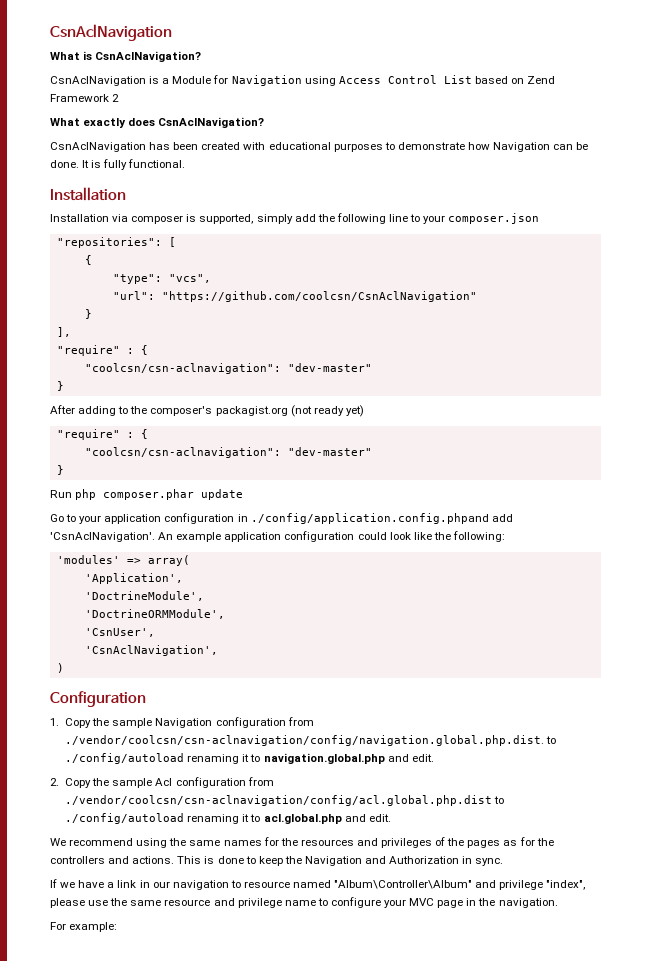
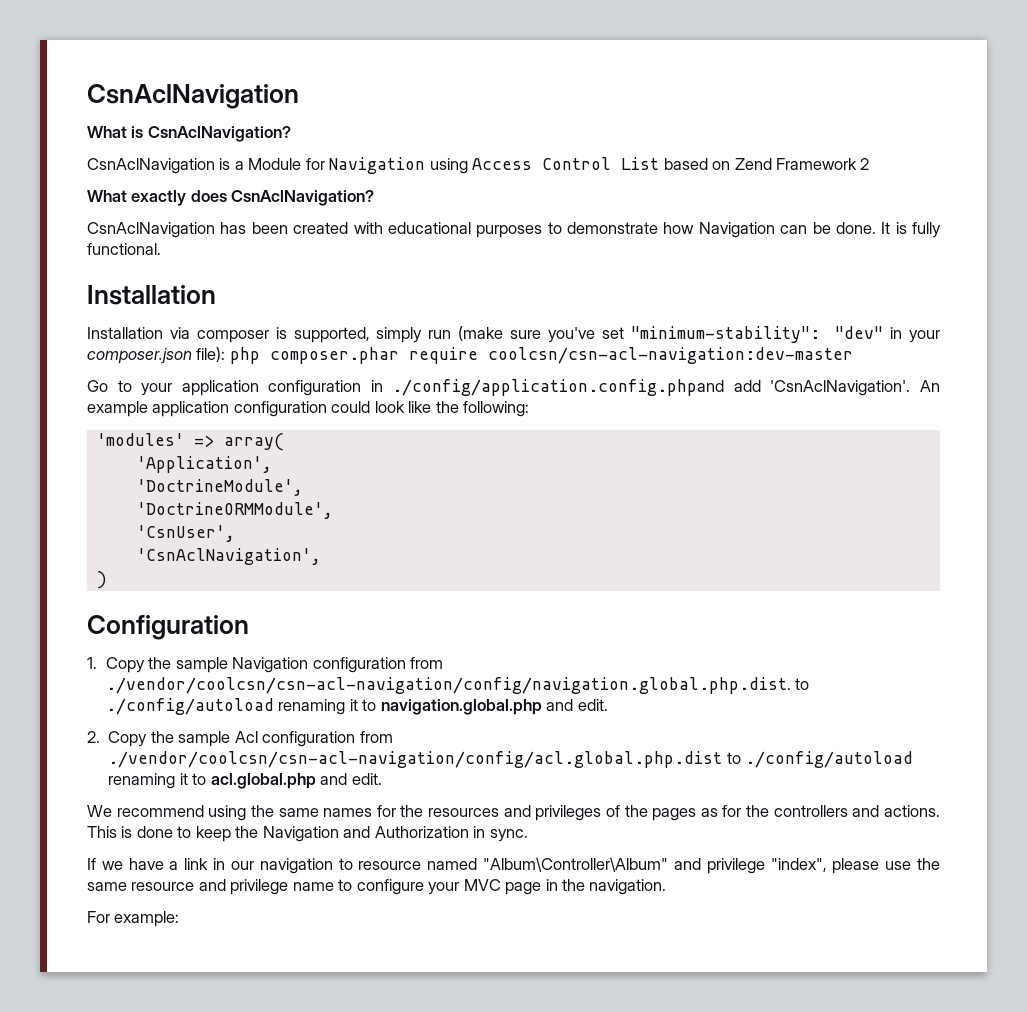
[294,213,540,224] [56,237,176,248] [84,255,92,265] [112,274,211,284] [112,291,477,302] [84,309,92,319] [56,327,71,337] [56,345,148,356] [84,363,372,374] [56,381,64,391] [50,405,364,417] [56,429,148,440] [84,447,372,458] [56,465,64,475] [50,489,244,500] add the following line to your composer.json // "repositories": [ // { // "type": "vcs", // "url": "https://github.com/coolcsn/CsnAclNavigation" // } // ], // "require" : { // "coolcsn/csn-aclnavigation": "dev-master" // } // After adding to the composer's packagist.org (not ready yet) // "require" : { // "coolcsn/csn-aclnavigation": "dev-master" // } // Run php composer.phar update -> [428,326,940,343] [87,347,853,364] run (make sure you've set "minimum-stability": "dev" in your composer.json file): php composer.phar require coolcsn/csn-acl-navigation:dev-master
[65,735,545,746] ./vendor/coolcsn/csn-aclnavigation/config/navigation.global.php.dist. -> [105,677,791,694] ./vendor/coolcsn/csn-acl-navigation/config/navigation.global.php.dist.
[65,795,493,806] ./vendor/coolcsn/csn-aclnavigation/config/acl.global.php.dist -> [108,751,723,768] ./vendor/coolcsn/csn-acl-navigation/config/acl.global.php.dist

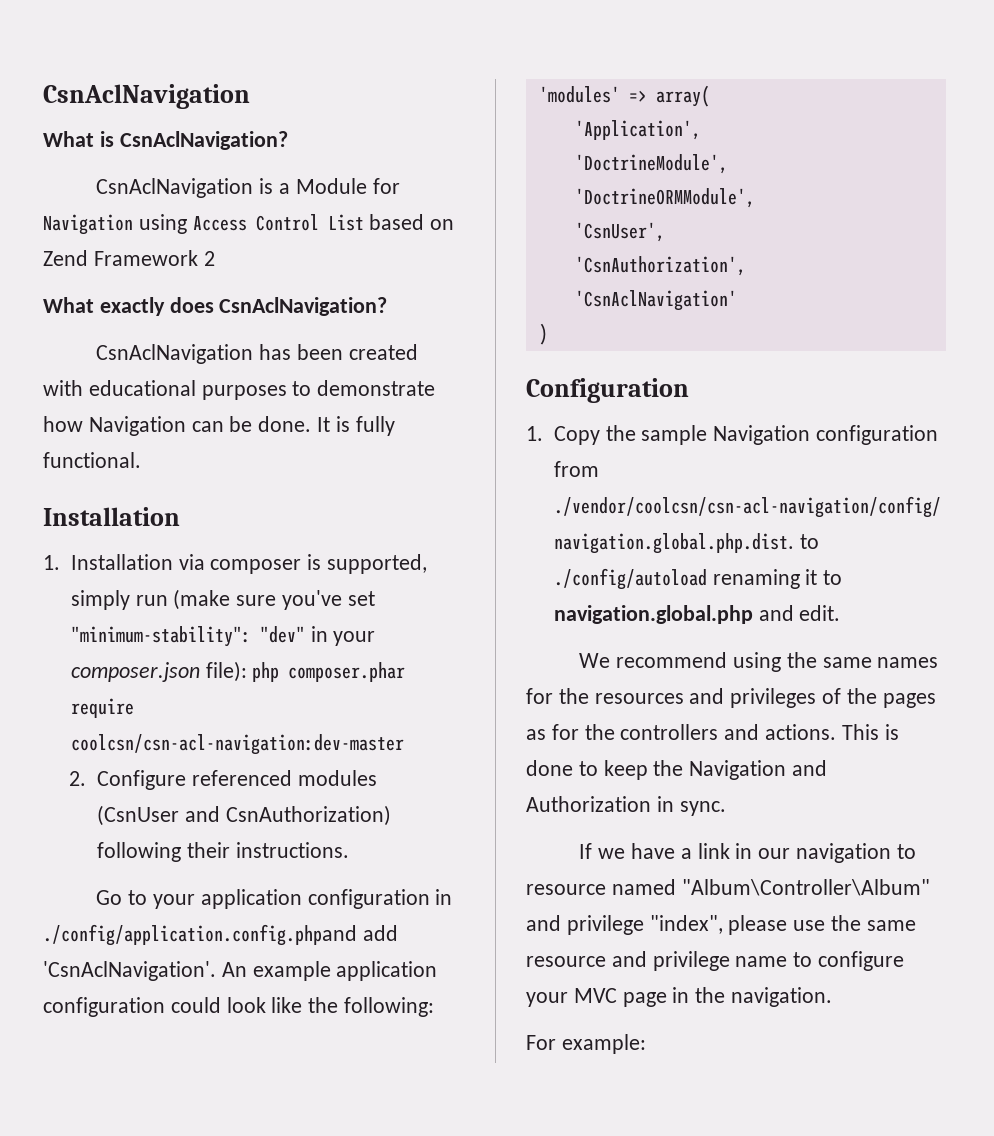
(216, 295) none -> [43,555,60,570] 1.
(853, 355) none -> [69,770,377,790] [96,805,391,826] [96,842,349,862] // 2. Configure referenced modules (CsnUser and CsnAuthorization) following their instructions.
[136,548,321,565] 'CsnAclNavigation', -> [574,256,746,276] [574,290,737,311] 'CsnAuthorization', // 'CsnAclNavigation'
[87,731,393,747] [108,751,914,768] [108,773,382,789] // 2. Copy the sample Acl configuration from ./vendor/coolcsn/csn-acl-navigation/config/acl.global.php.dist to ./config/autoload renaming it to acl.global.php and edit. -> (841, 613) none

